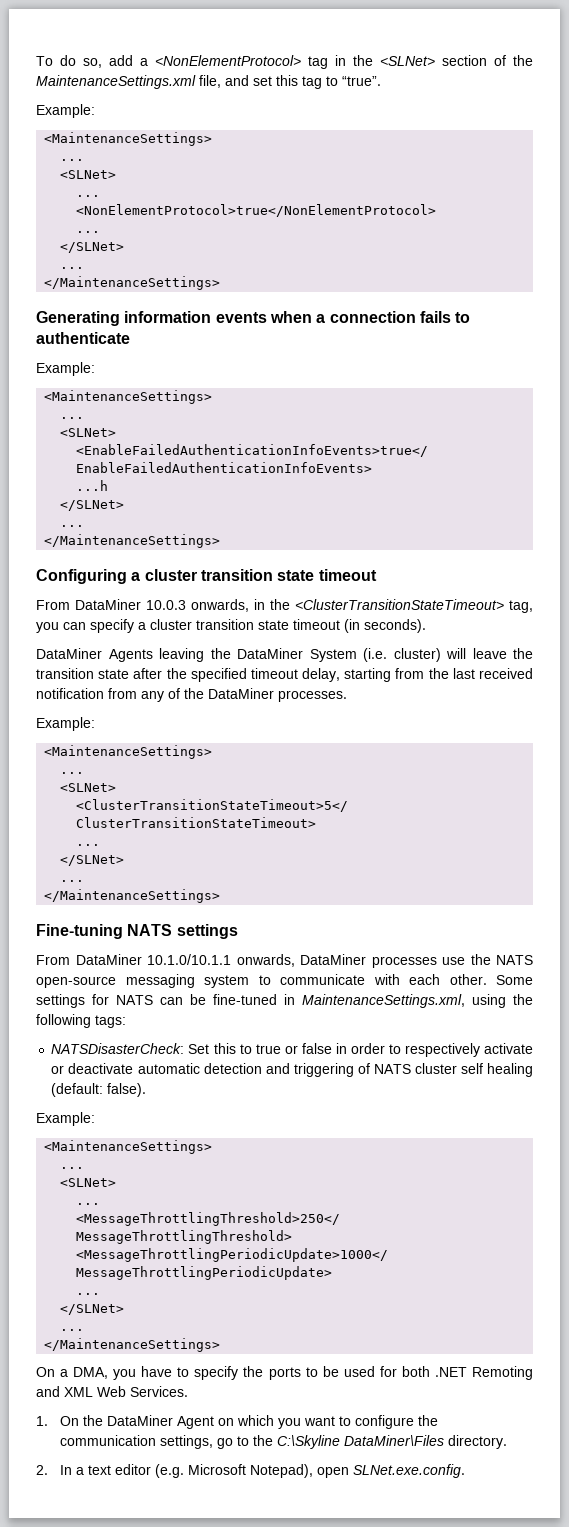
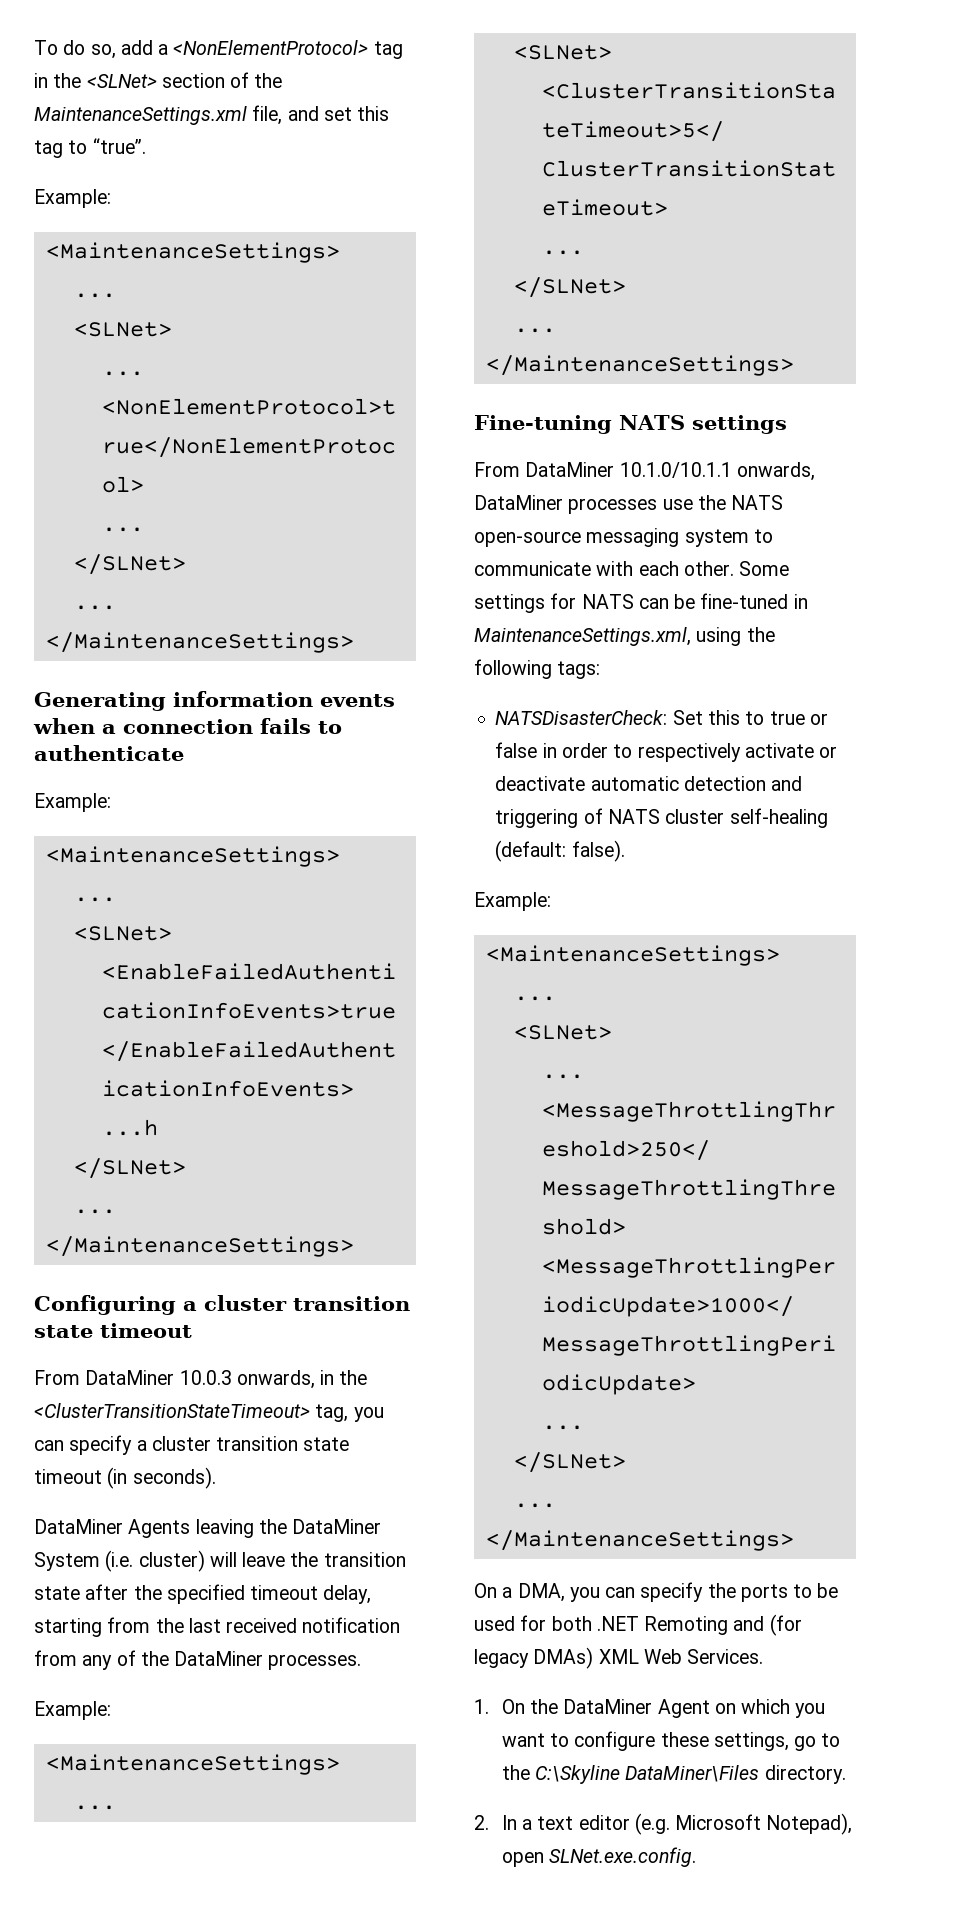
[460,1063,533,1077] self healing -> [729,808,828,828] self-healing
[141,1366,190,1377] have to -> [605,1587,636,1598] can
(60, 1391) none -> [769,1614,802,1636] [474,1647,594,1669] (for legacy DMAs)
[417,1415,438,1426] [59,1435,156,1446] the communication -> [660,1732,709,1747] these

